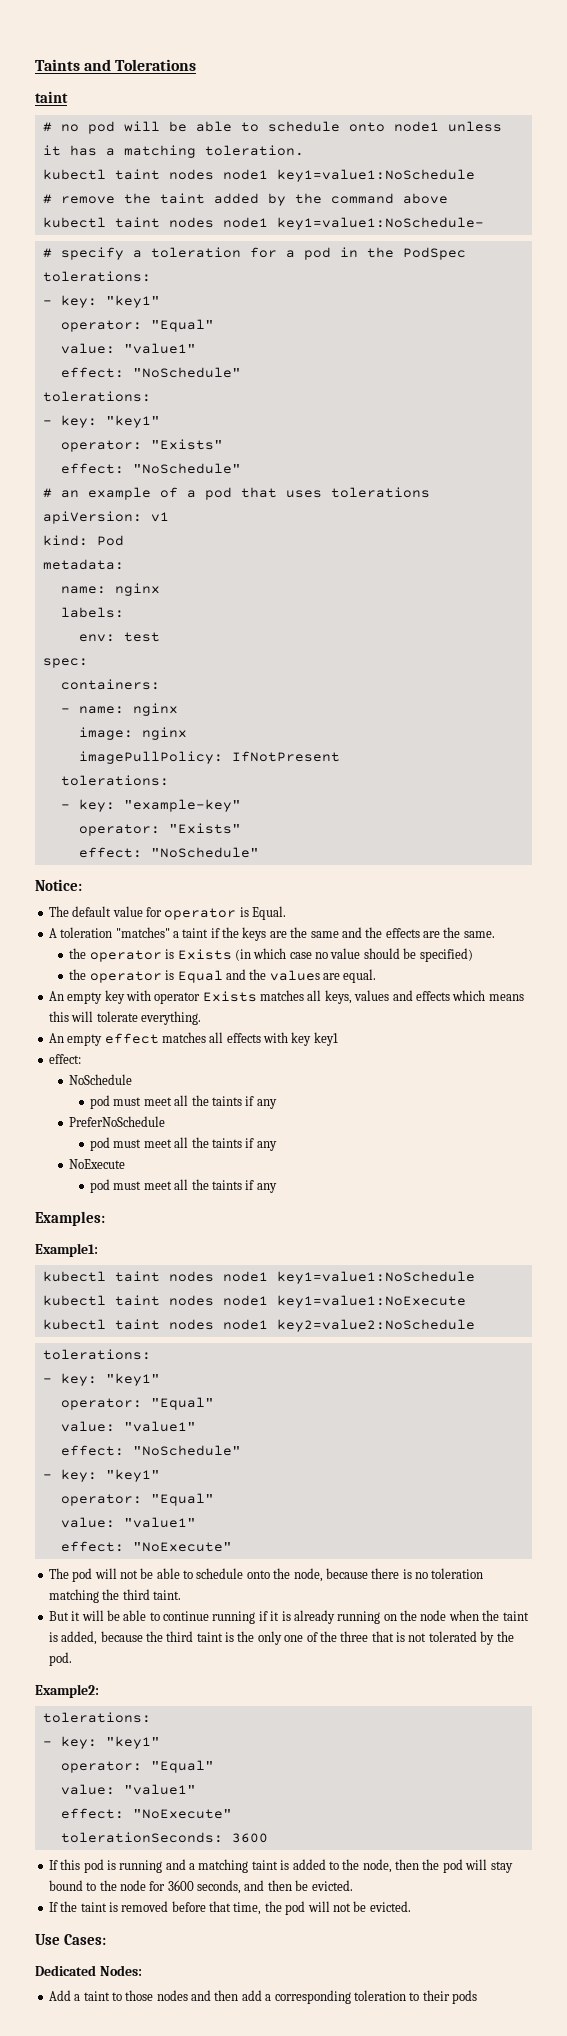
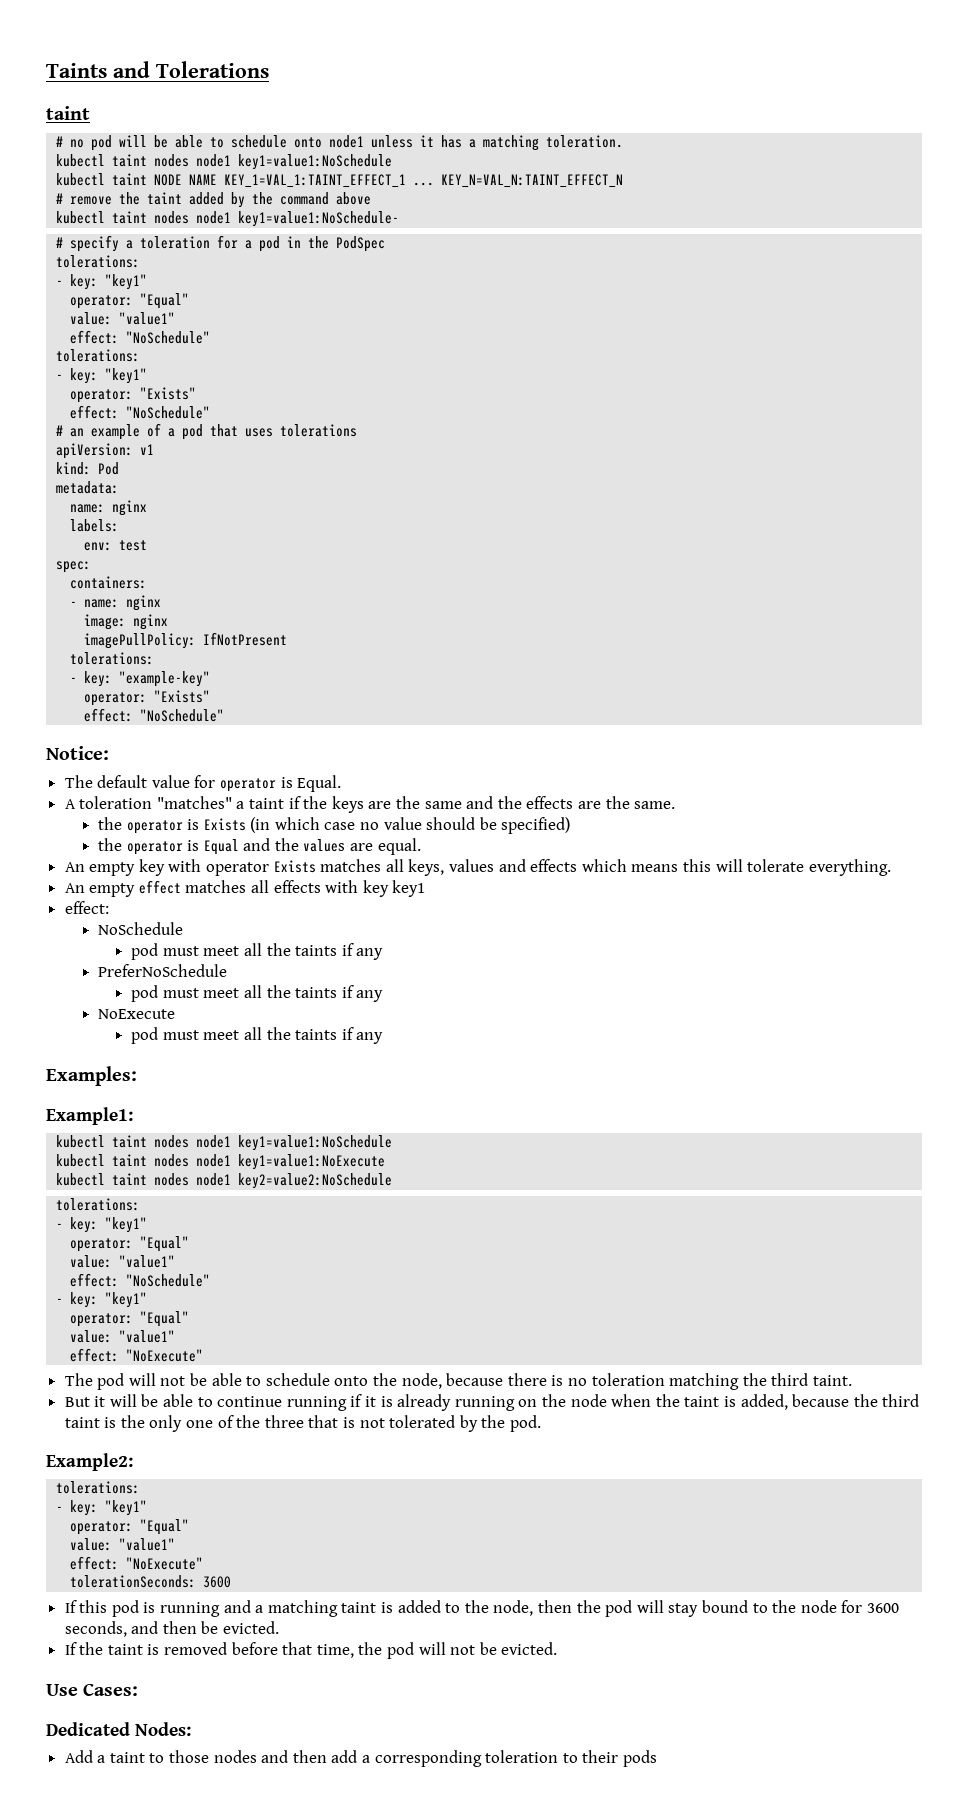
(475, 175) none -> [56,173,624,188] // kubectl taint NODE NAME KEY_1=VAL_1:TAINT_EFFECT_1 ... KEY_N=VAL_N:TAINT_EFFECT_N

